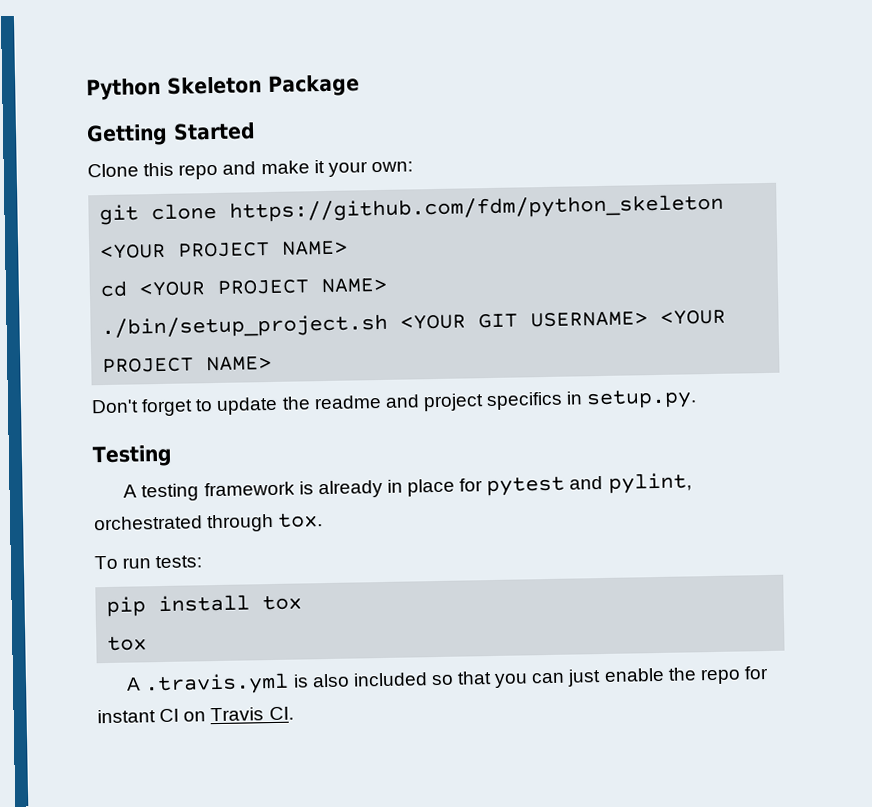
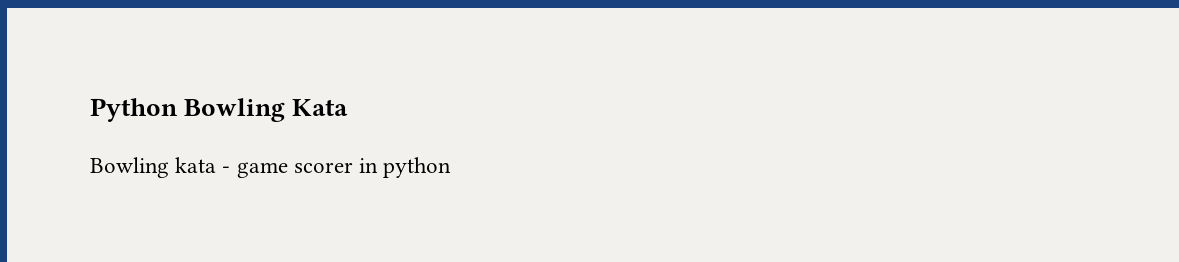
[167,74,360,97] [86,122,256,147] [87,159,413,180] [99,193,725,226] [100,240,349,260] [100,277,388,298] [101,309,727,340] [102,355,273,374] [91,389,698,417] [92,444,173,468] [123,472,692,502] [94,513,324,533] [94,555,203,570] [106,594,303,618] [107,636,148,652] [126,666,769,696] [97,706,294,724] Skeleton Package // Getting Started // Clone this repo and make it your own: // git clone https://github.com/fdm/python_skeleton <YOUR PROJECT NAME> // cd <YOUR PROJECT NAME> // ./bin/setup_project.sh <YOUR GIT USERNAME> <YOUR PROJECT NAME> // Don't forget to update the readme and project specifics in setup.py. // Testing // A testing framework is already in place for pytest and pylint, orchestrated through tox. // To run tests: // pip install tox // tox // A .travis.yml is also included so that you can just enable the repo for instant CI on Travis CI. -> [184,98,349,122] [90,157,452,178] Bowling Kata // Bowling kata - game scorer in python

